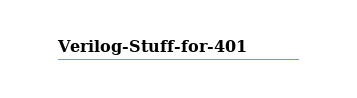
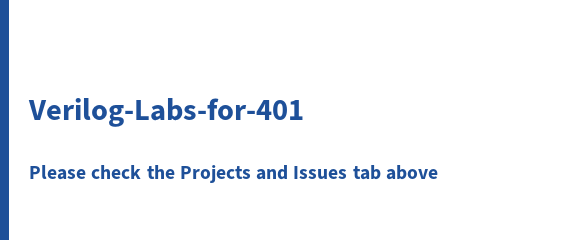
[57,40,247,55] Verilog-Stuff-for-401 -> [28,98,304,127] [29,165,438,183] Verilog-Labs-for-401 // Please check the Projects and Issues tab above

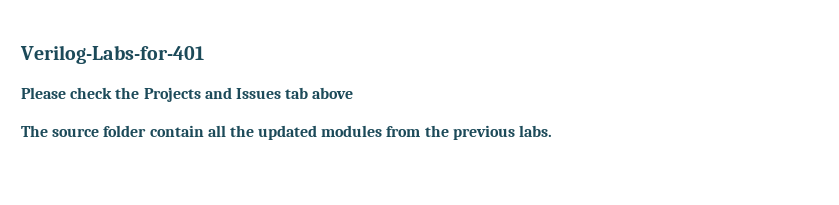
(438, 172) none -> [21,125,553,140] // The source folder contain all the updated modules from the previous labs.

